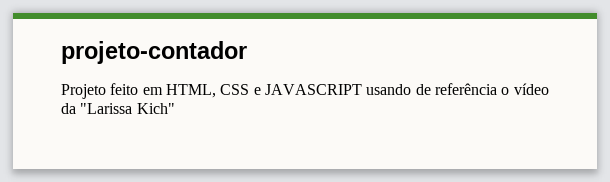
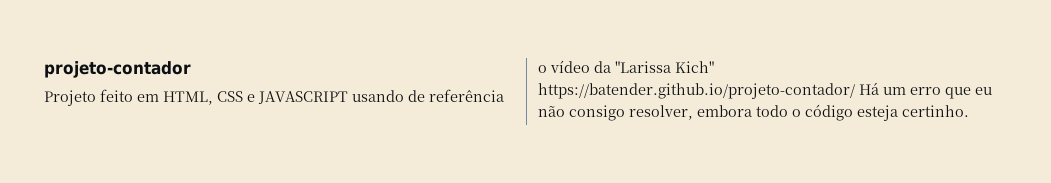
(175, 108) none -> [538,82,992,99] [538,104,969,121] https://batender.github.io/projeto-contador/ Há um erro que eu não consigo resolver, embora todo o código esteja certinho.

